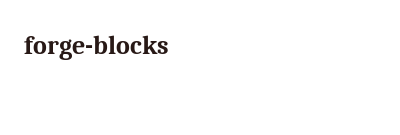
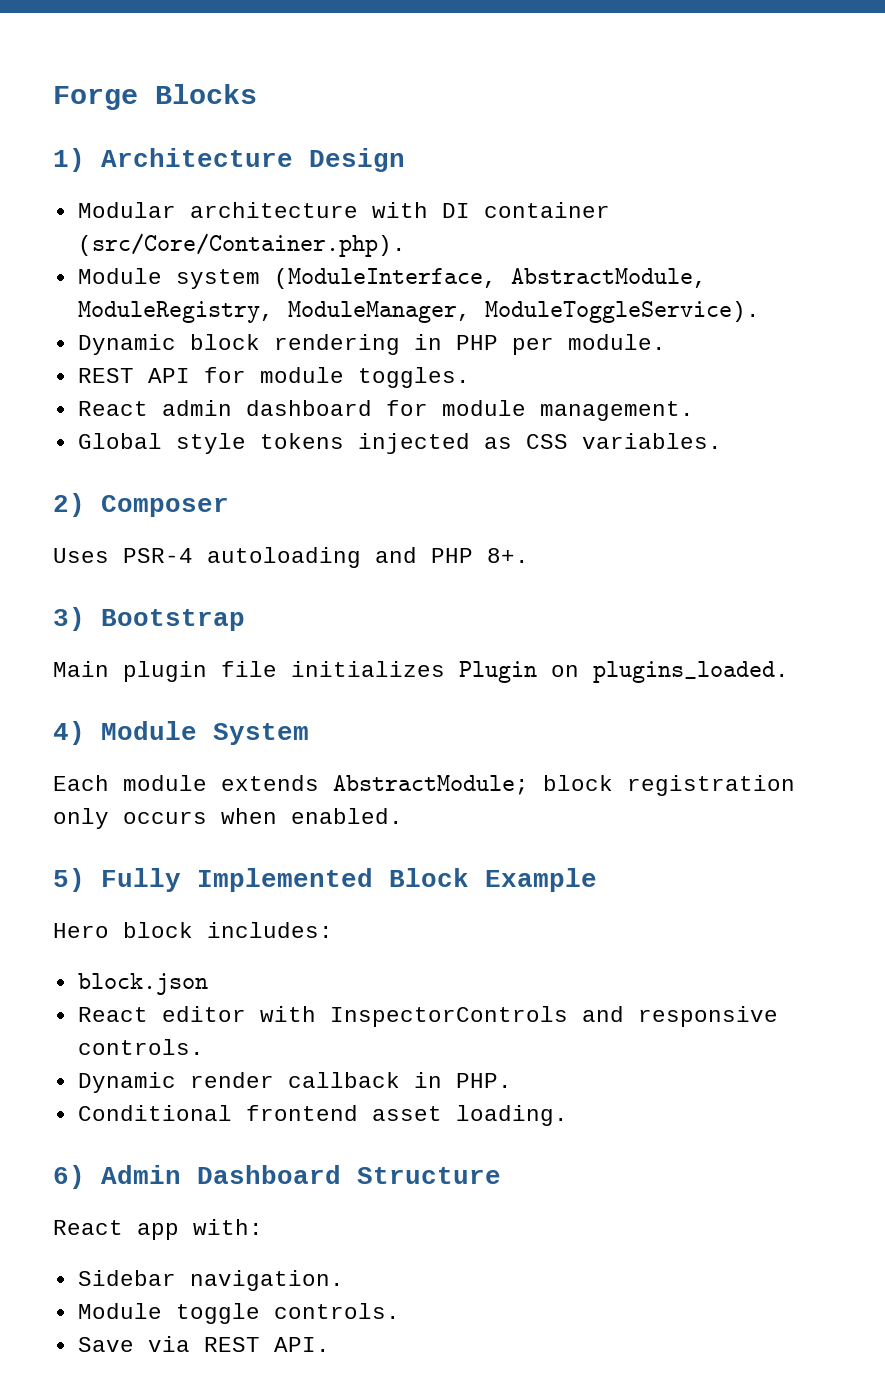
[24,35,169,60] forge-blocks -> [53,84,257,110] [53,148,405,172] [77,202,610,218] [77,233,406,257] [77,268,707,289] [77,301,760,323] [77,334,666,355] [77,367,470,388] [77,400,694,421] [77,433,722,454] [53,493,229,517] [53,547,529,568] [53,607,245,631] [53,661,789,683] [53,721,309,745] [53,775,795,796] [53,808,403,829] [53,868,597,892] [53,922,333,938] [77,973,208,995] [77,1006,778,1027] [77,1039,204,1055] [77,1072,512,1093] [77,1105,568,1126] [53,1165,501,1189] [53,1219,263,1240] [77,1270,344,1291] [77,1303,400,1324] [77,1336,330,1352] Forge Blocks // 1) Architecture Design // Modular architecture with DI container (src/Core/Container.php). // Module system (ModuleInterface, AbstractModule, ModuleRegistry, ModuleManager, ModuleToggleService). // Dynamic block rendering in PHP per module. // REST API for module toggles. // React admin dashboard for module management. // Global style tokens injected as CSS variables. // 2) Composer // Uses PSR-4 autoloading and PHP 8+. // 3) Bootstrap // Main plugin file initializes Plugin on plugins_loaded. // 4) Module System // Each module extends AbstractModule; block registration only occurs when enabled. // 5) Fully Implemented Block Example // Hero block includes: // block.json // React editor with InspectorControls and responsive controls. // Dynamic render callback in PHP. // Conditional frontend asset loading. // 6) Admin Dashboard Structure // React app with: // Sidebar navigation. // Module toggle controls. // Save via REST API.

